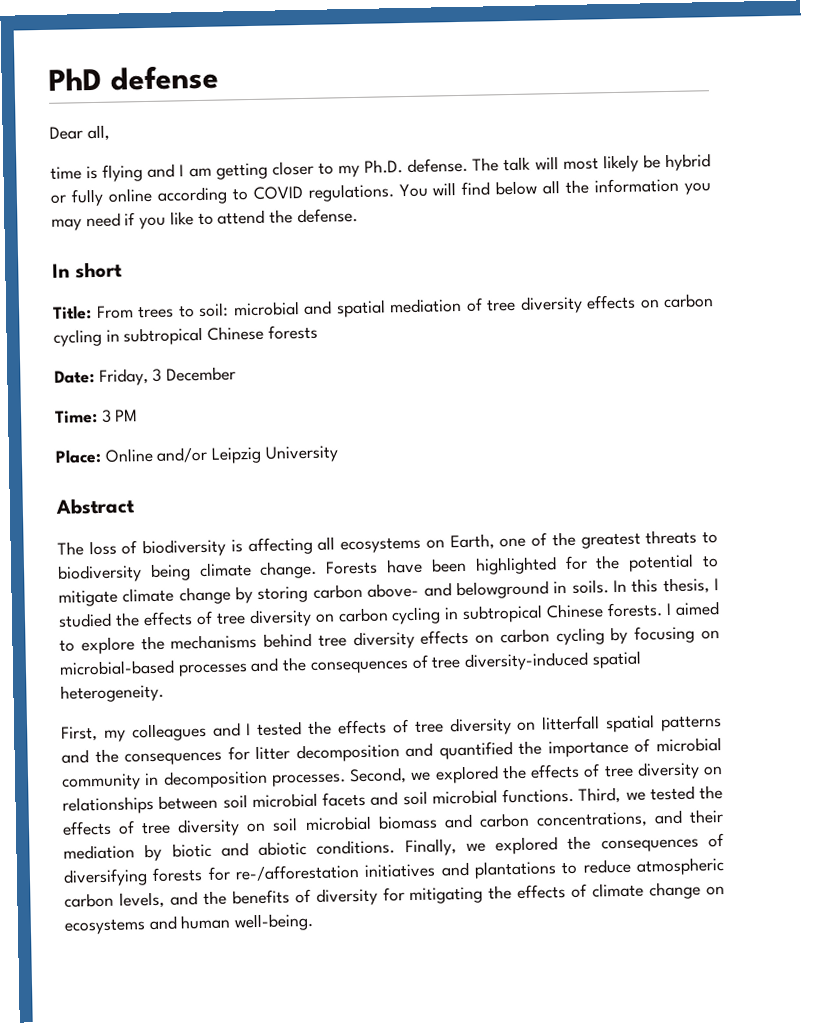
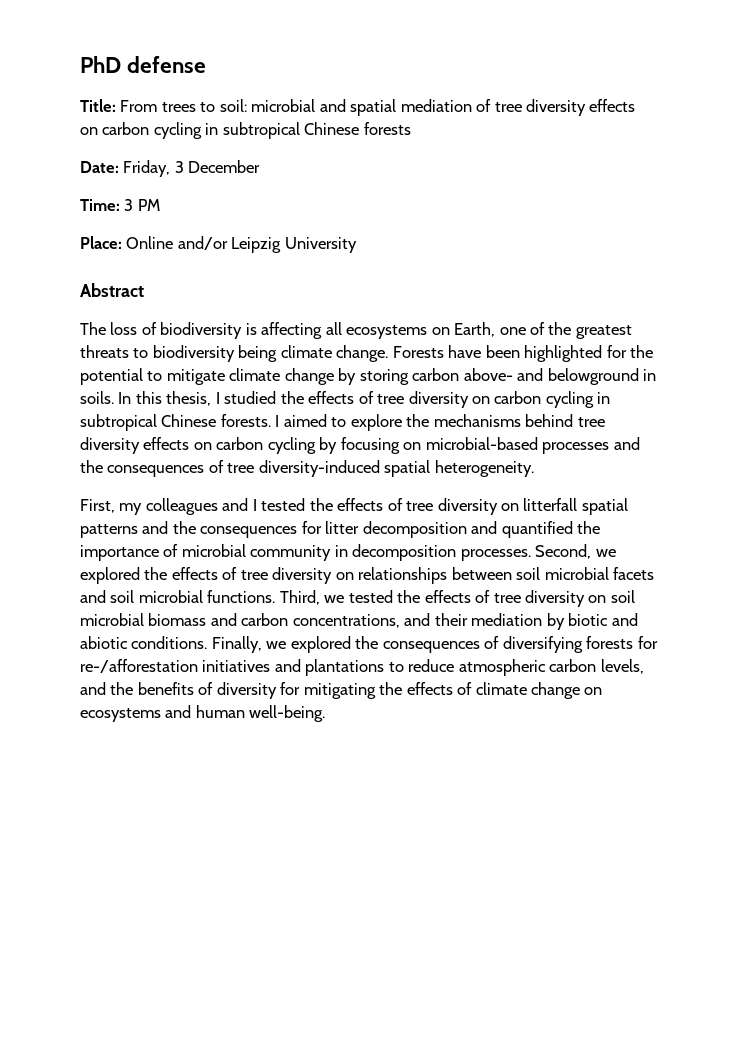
[49,124,110,142] [50,153,711,182] [50,177,712,207] [51,207,358,231] [52,261,123,279] // Dear all, // time is flying and I am getting closer to my Ph.D. defense. The talk will most likely be hybrid or fully online according to COVID regulations. You will find below all the information you may need if you like to attend the defense. // In short -> (207, 64) none

